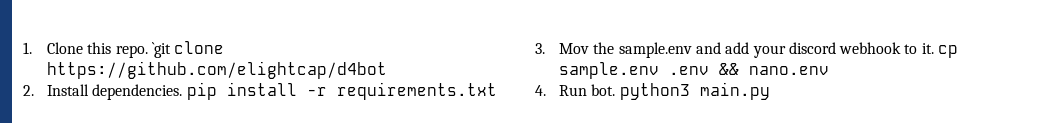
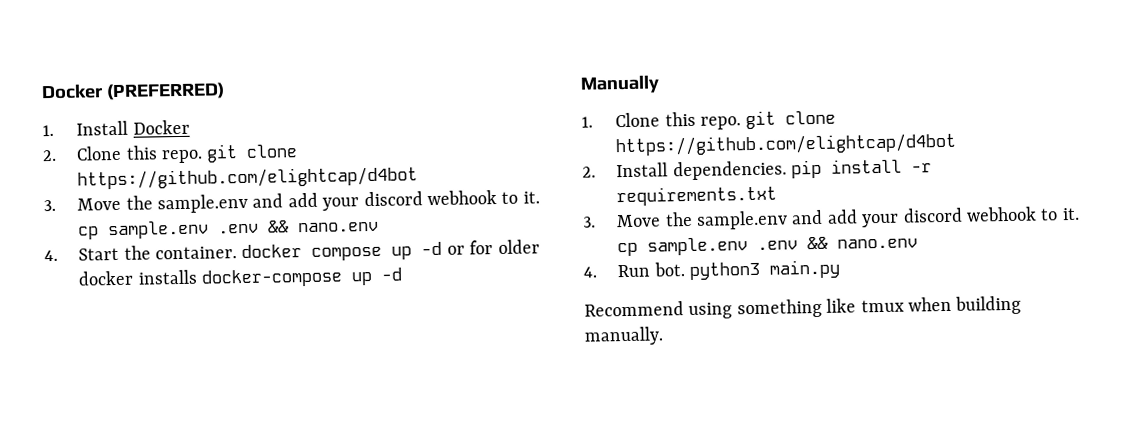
[23,42,171,58] 1. Clone this repo. `git -> [41,82,225,101] [42,119,190,137] [42,144,299,164] [77,166,419,190] [43,190,540,214] [78,220,380,240] [44,239,540,262] [78,267,403,288] [580,75,660,94] [581,110,777,130] Docker (PREFERRED) // 1. Install Docker // 2. Clone this repo. git clone https://github.com/elightcap/d4bot // 3. Move the sample.env and add your discord webhook to it. cp sample.env .env && nano.env // 4. Start the container. docker compose up -d or for older docker installs docker-compose up -d // Manually // 1. Clone this repo. git
[558,43,589,54] Mov -> [616,214,662,228] Move
(770, 91) none -> [584,295,1022,320] [584,326,663,346] // Recommend using something like tmux when building manually.

